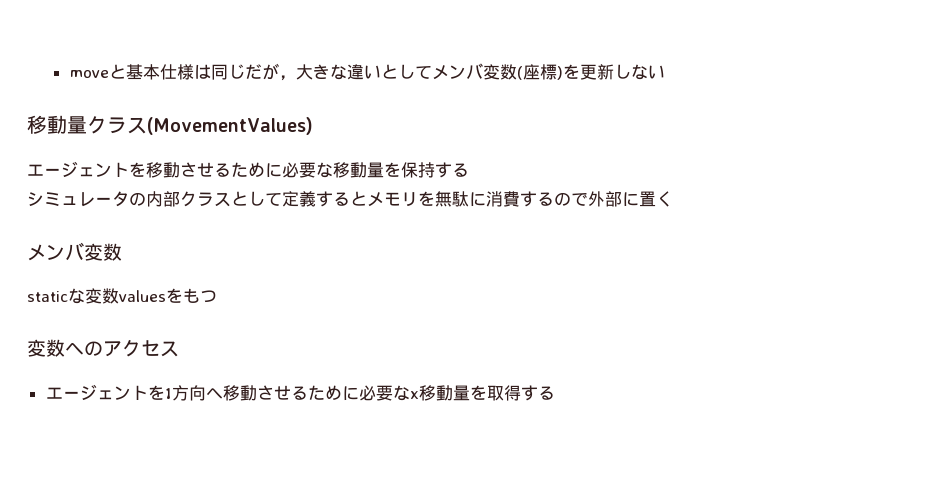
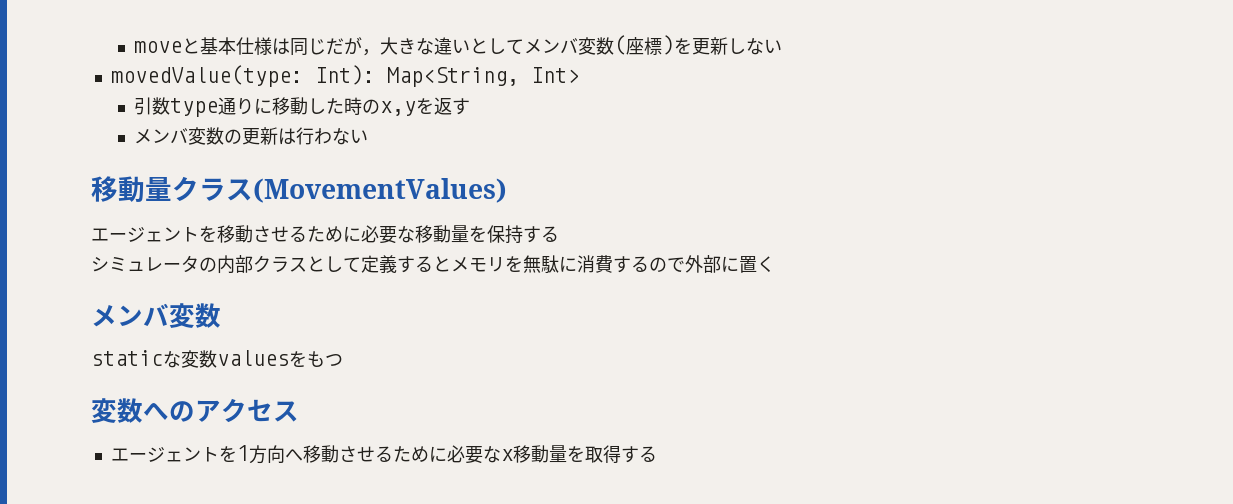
(665, 72) none -> [110,65,579,87] [133,97,470,117] [133,127,368,145] // movedValue(type: Int): Map<String, Int> // 引数type通りに移動した時のx,yを返す // メンバ変数の更新は行わない

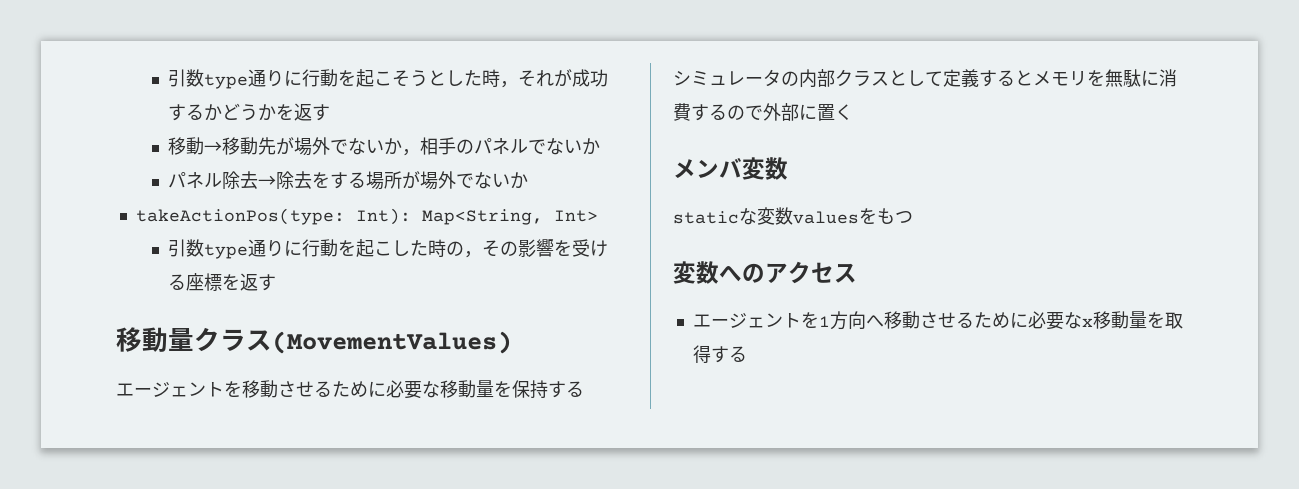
[133,35,782,56] [110,65,303,87] moveと基本仕様は同じだが，大きな違いとしてメンバ変数(座標)を更新しない // movedValue(type: -> [168,69,609,89] [168,103,331,121] [168,137,601,156] [168,171,529,190] [135,208,345,225] 引数type通りに行動を起こそうとした時，それが成功するかどうかを返す // 移動→移動先が場外でないか，相手のパネルでないか // パネル除去→除去をする場所が場外でないか // takeActionPos(type:
[271,97,470,116] [133,127,368,145] 移動した時のx,yを返す // メンバ変数の更新は行わない -> [302,239,609,258] [168,273,277,291] 行動を起こした時の，その影響を受ける座標を返す

